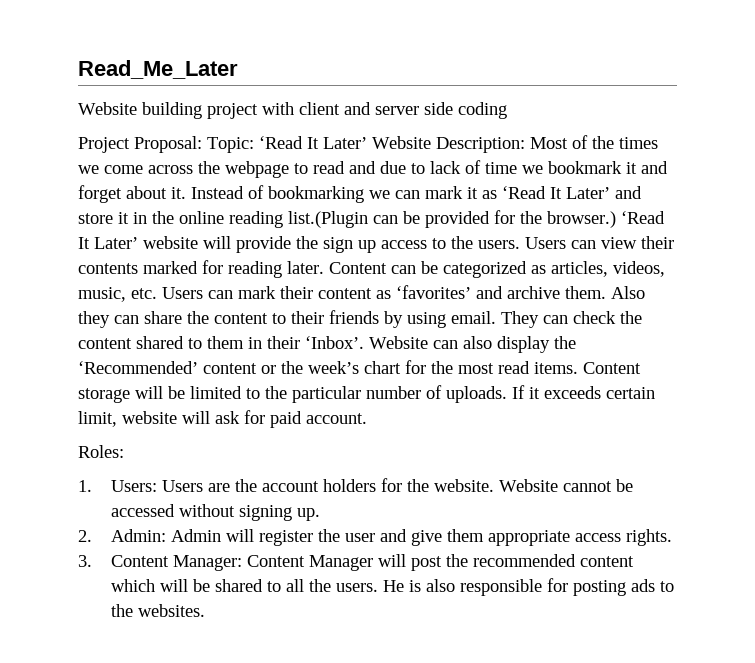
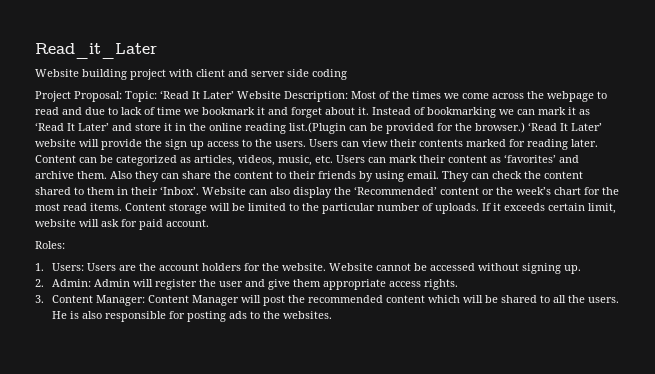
[78,60,238,79] Read_Me_Later -> [35,43,157,59] Read_it_Later

